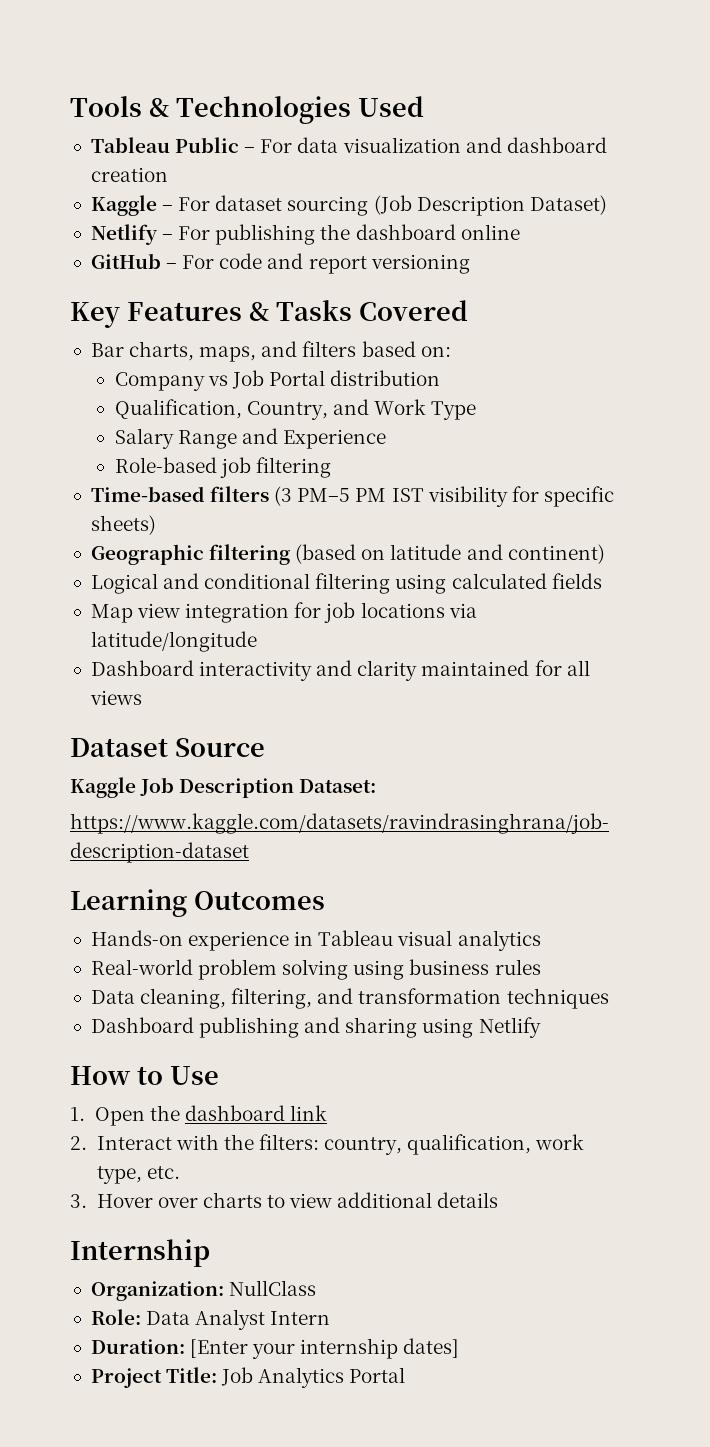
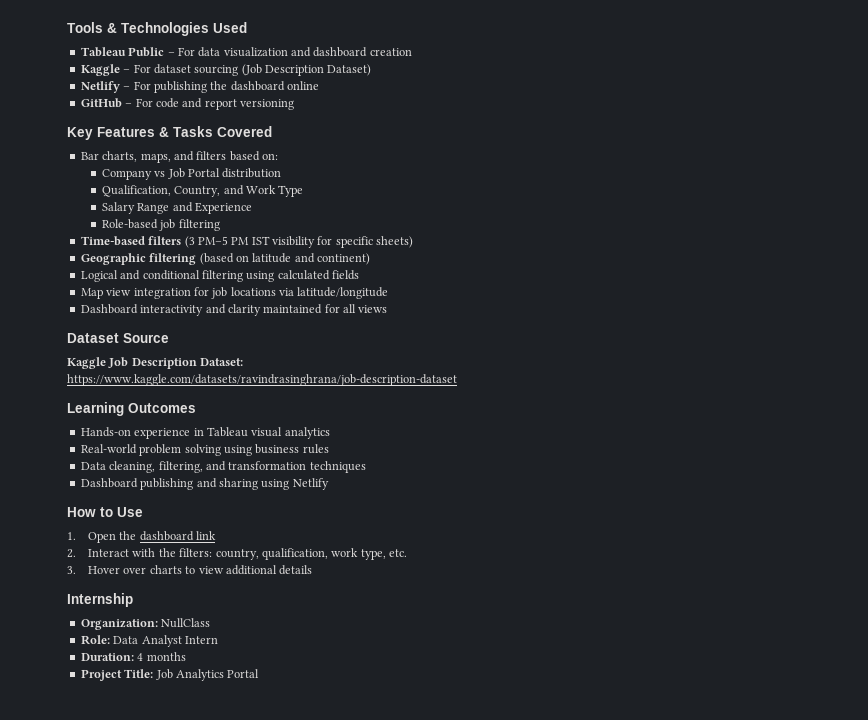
[190,1338,460,1359] [Enter your internship dates] -> [137,652,186,661] 4 months

